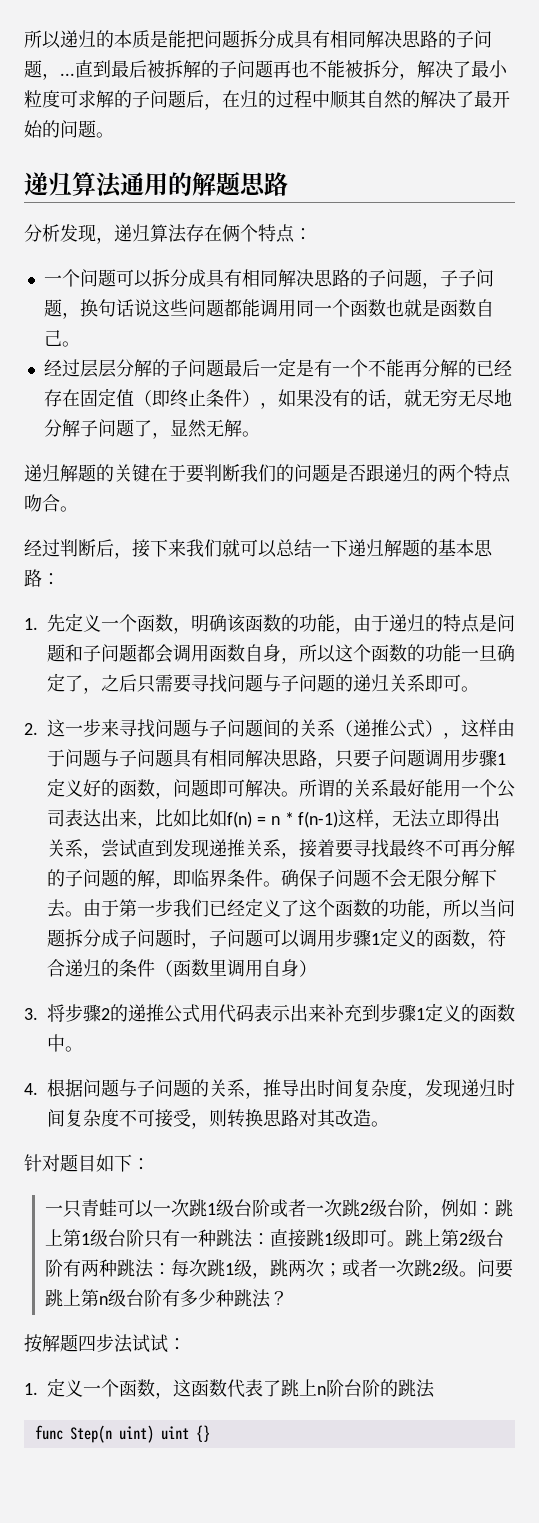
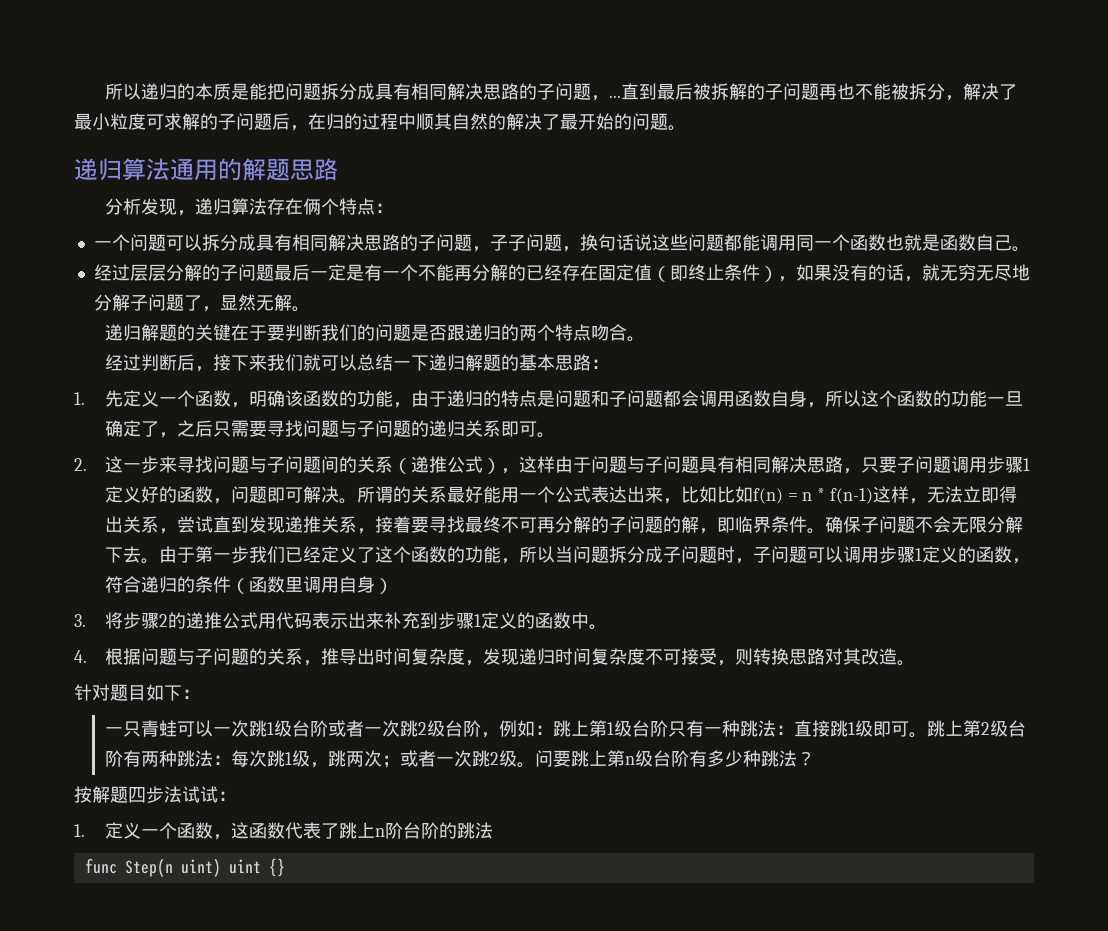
[47,809,65,827] 司 -> [572,486,591,503] 式

